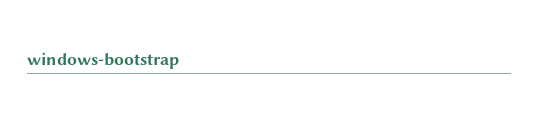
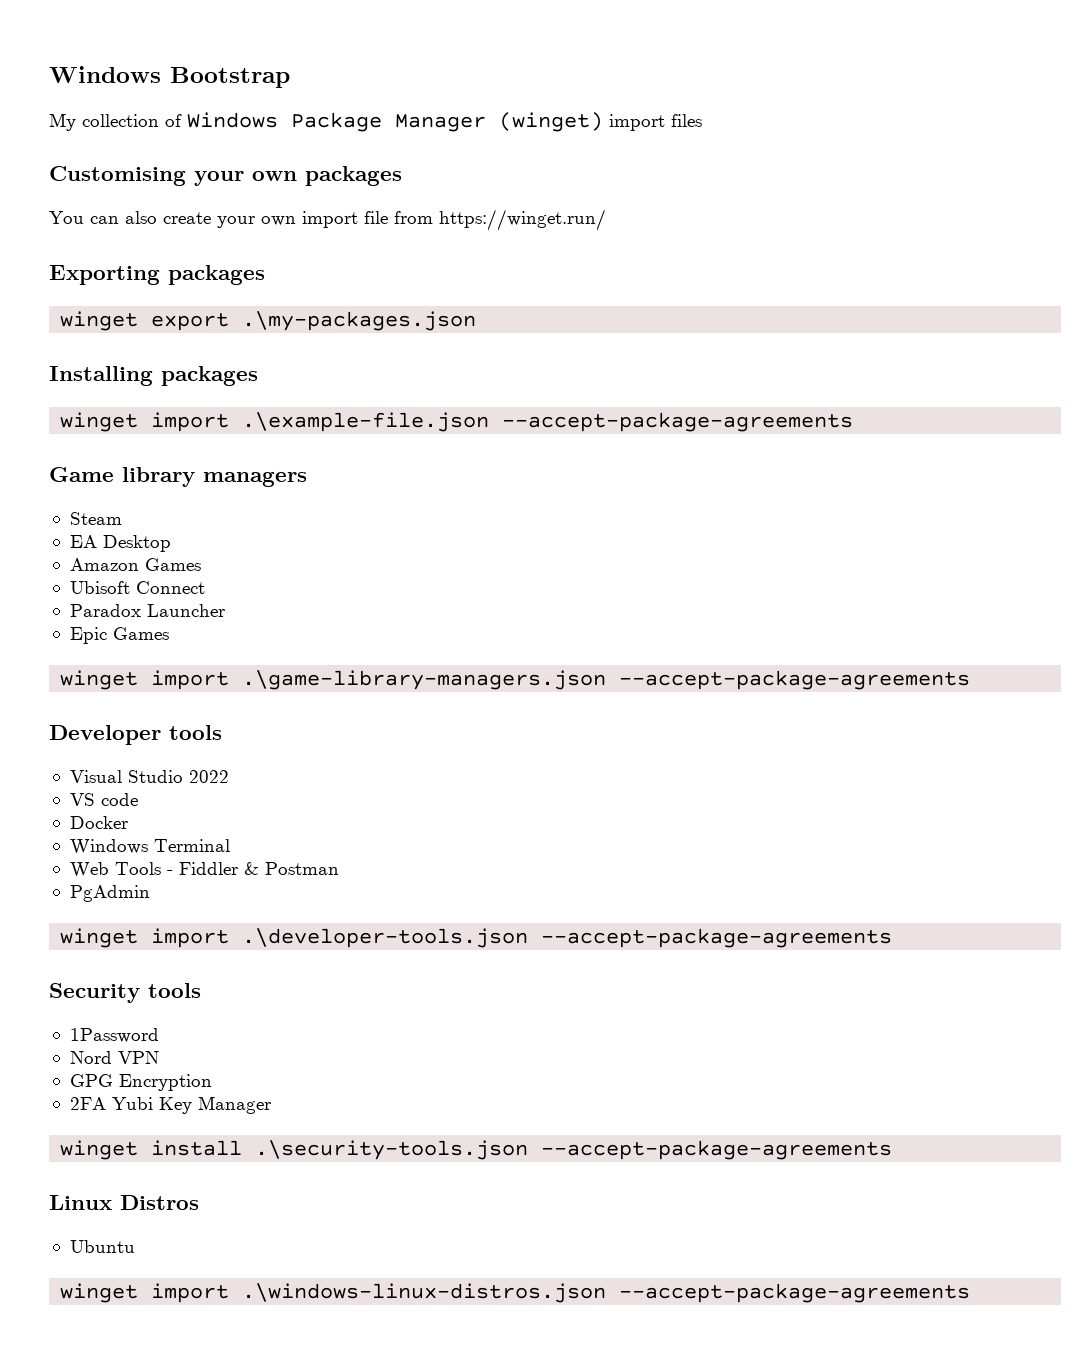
[27,52,179,69] windows-bootstrap -> [49,66,290,88] [49,112,702,132] [49,166,402,186] [49,209,606,231] [49,265,265,285] [60,311,477,331] [49,366,258,386] [60,412,854,432] [49,467,307,487] [69,512,122,525] [69,535,171,552] [69,558,201,571] [69,581,205,594] [69,604,225,617] [69,627,169,644] [60,670,971,690] [49,725,222,745] [69,770,229,783] [69,793,138,806] [69,816,128,829] [69,839,230,855] [69,862,339,878] [69,885,150,902] [60,928,893,948] [49,983,201,1003] [69,1028,159,1043] [69,1051,159,1064] [69,1074,212,1091] [69,1096,271,1114] [60,1140,893,1160] [49,1195,199,1210] [69,1240,135,1253] [60,1283,971,1303] Windows Bootstrap // My collection of Windows Package Manager (winget) import files // Customising your own packages // You can also create your own import file from https://winget.run/ // Exporting packages // winget export .\my-packages.json // Installing packages // winget import .\example-file.json --accept-package-agreements // Game library managers // Steam // EA Desktop // Amazon Games // Ubisoft Connect // Paradox Launcher // Epic Games // winget import .\game-library-managers.json --accept-package-agreements // Developer tools // Visual Studio 2022 // VS code // Docker // Windows Terminal // Web Tools - Fiddler & Postman // PgAdmin // winget import .\developer-tools.json --accept-package-agreements // Security tools // 1Password // Nord VPN // GPG Encryption // 2FA Yubi Key Manager // winget install .\security-tools.json --accept-package-agreements // Linux Distros // Ubuntu // winget import .\windows-linux-distros.json --accept-package-agreements

